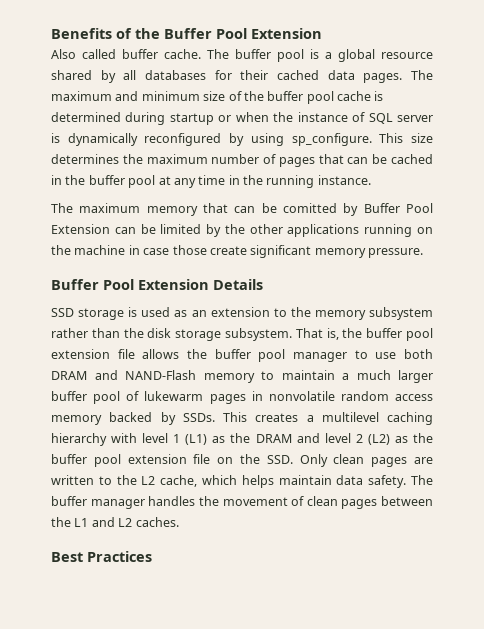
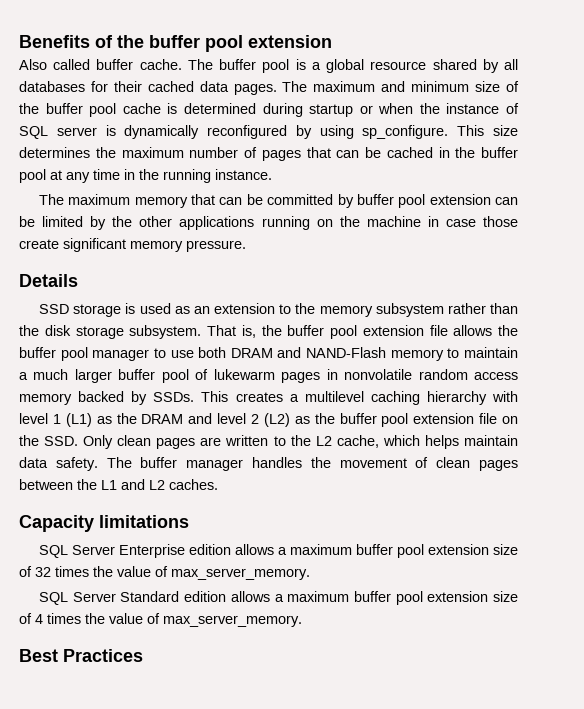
[164,28,322,39] Buffer Pool Extension -> [149,35,332,52] buffer pool extension
[283,203,433,216] [51,224,110,234] comitted by Buffer Pool Extension -> [267,194,491,208] committed by buffer pool extension
[51,279,209,290] Buffer Pool Extension -> (246, 246) none
(179, 522) none -> [19,515,189,532] [38,544,518,558] [19,566,310,580] [38,591,518,605] [19,613,302,627] // Capacity limitations // SQL Server Enterprise edition allows a maximum buffer pool extension size of 32 times the value of max_server_memory. // SQL Server Standard edition allows a maximum buffer pool extension size of 4 times the value of max_server_memory.

